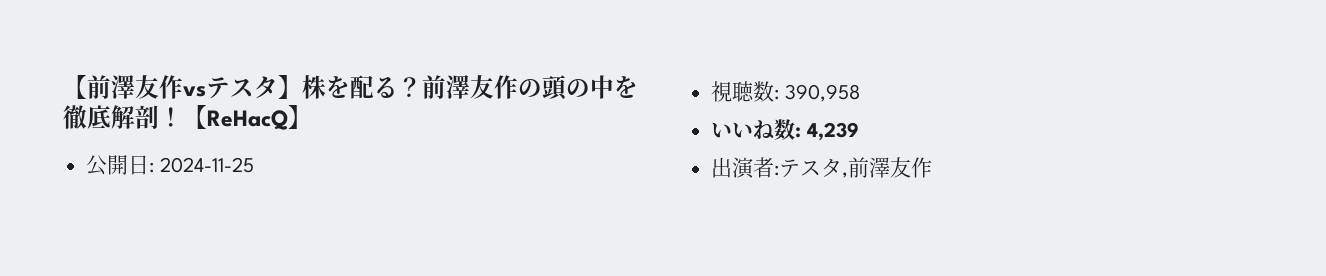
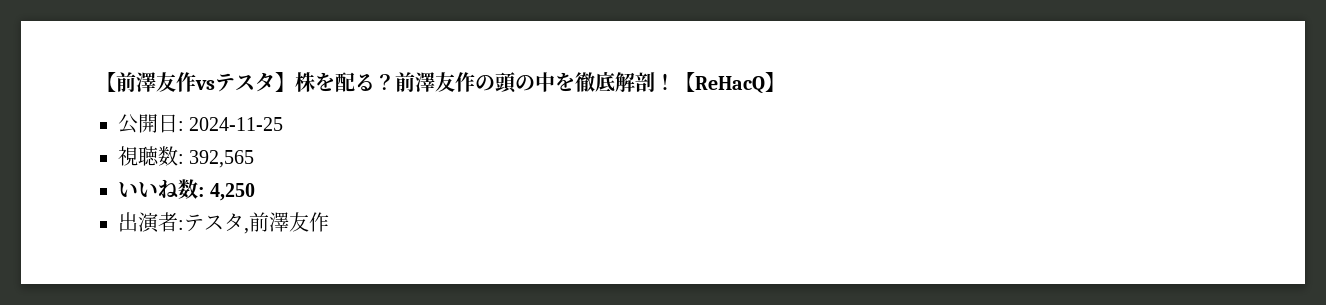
[784,84,860,102] 390,958 -> [189,150,255,168] 392,565
[806,122,859,141] 4,239 -> [210,183,256,201] 4,250

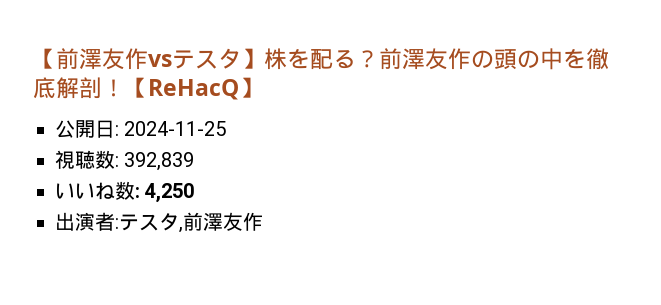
[189,150,255,168] 392,565 -> [124,152,195,171] 392,839

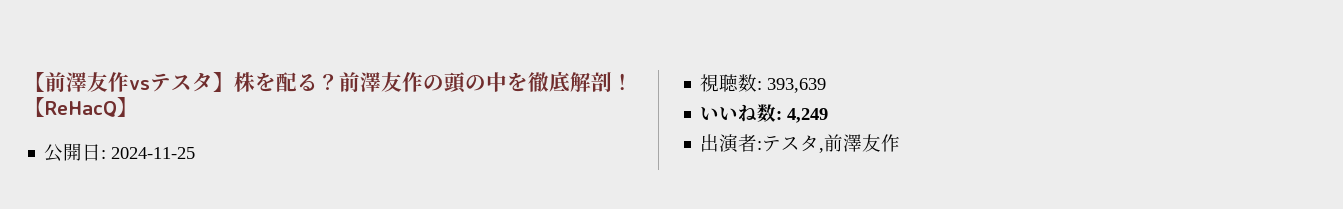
[124,152,195,171] 392,839 -> [767,78,827,93] 393,639
[145,183,195,203] 4,250 -> [787,108,829,123] 4,249

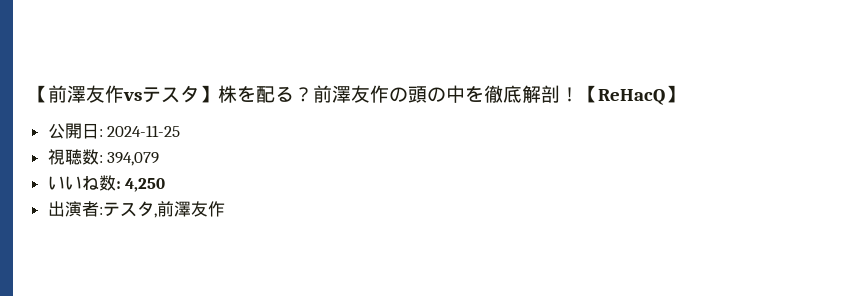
[767,78,827,93] 393,639 -> [107,152,160,166] 394,079
[787,108,829,123] 4,249 -> [125,178,166,192] 4,250

